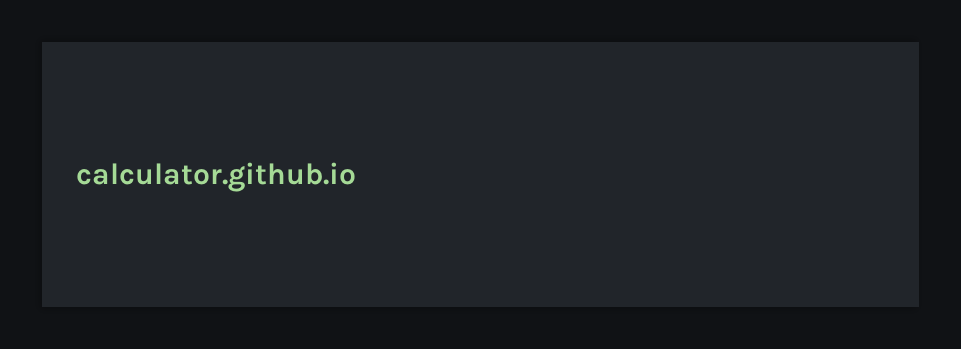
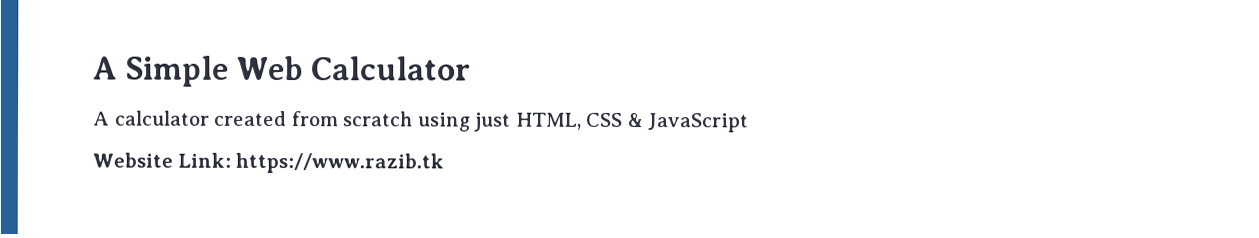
[76,162,356,192] calculator.github.io -> [93,55,471,87] [92,110,750,133] [92,152,445,174] A Simple Web Calculator // A calculator created from scratch using just HTML, CSS & JavaScript // Website Link: https://www.razib.tk

